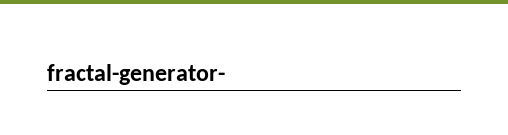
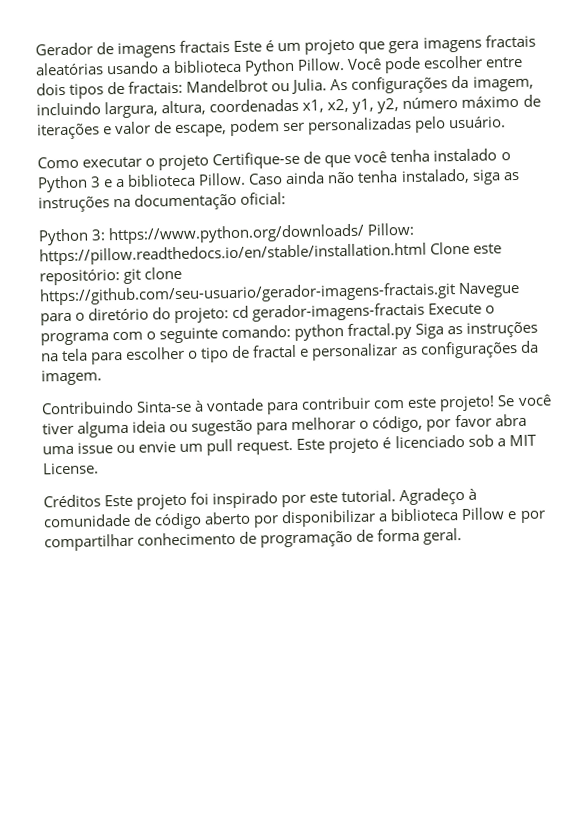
[47,64,225,85] fractal-generator- -> [35,34,536,59] [35,55,524,76] [36,75,534,99] [36,94,541,119] [36,116,507,140] [37,148,511,171] [37,168,520,193] [38,192,287,213] [38,222,415,246] [39,241,503,266] [39,266,183,286] [39,281,521,306] [40,302,496,326] [40,321,539,346] [41,340,539,365] [41,369,102,386] [41,394,552,415] [42,413,527,438] [42,434,537,456] [42,462,99,475] [43,487,478,510] [43,507,546,530] [44,528,463,552] Gerador de imagens fractais Este é um projeto que gera imagens fractais aleatórias usando a biblioteca Python Pillow. Você pode escolher entre dois tipos de fractais: Mandelbrot ou Julia. As configurações da imagem, incluindo largura, altura, coordenadas x1, x2, y1, y2, número máximo de iterações e valor de escape, podem ser personalizadas pelo usuário. // Como executar o projeto Certifique-se de que você tenha instalado o Python 3 e a biblioteca Pillow. Caso ainda não tenha instalado, siga as instruções na documentação oficial: // Python 3: https://www.python.org/downloads/ Pillow: https://pillow.readthedocs.io/en/stable/installation.html Clone este repositório: git clone https://github.com/seu-usuario/gerador-imagens-fractais.git Navegue para o diretório do projeto: cd gerador-imagens-fractais Execute o programa com o seguinte comando: python fractal.py Siga as instruções na tela para escolher o tipo de fractal e personalizar as configurações da imagem. // Contribuindo Sinta-se à vontade para contribuir com este projeto! Se você tiver alguma ideia ou sugestão para melhorar o código, por favor abra uma issue ou envie um pull request. Este projeto é licenciado sob a MIT License. // Créditos Este projeto foi inspirado por este tutorial. Agradeço à comunidade de código aberto por disponibilizar a biblioteca Pillow e por compartilhar conhecimento de programação de forma geral.

